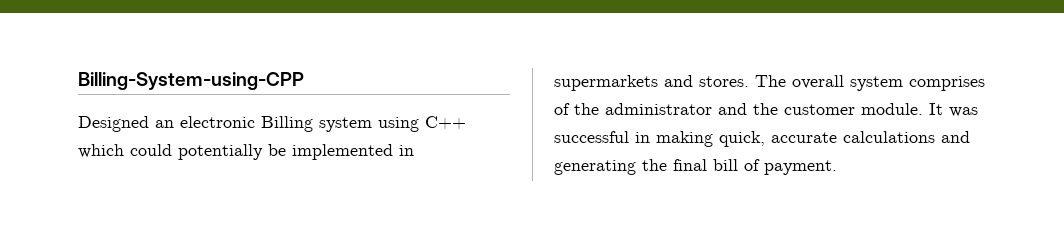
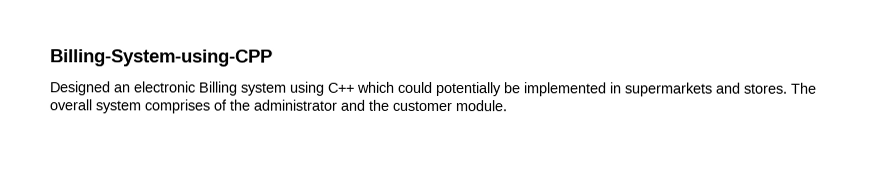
[929,103,978,117] [554,131,970,147] [554,159,837,175] It was successful in making quick, accurate calculations and generating the final bill of payment. -> (507, 106) none

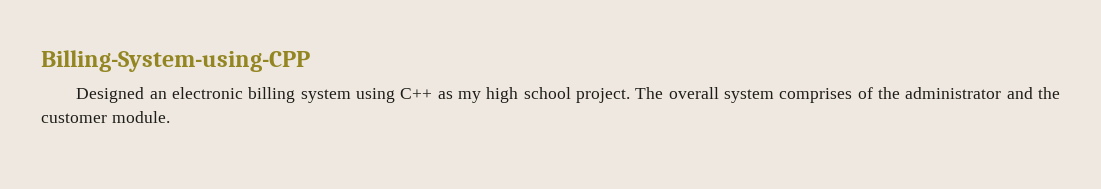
[198,81,238,96] Billing -> [248,87,296,103] billing
[356,81,788,97] which could potentially be implemented in supermarkets and stores. -> [437,87,631,103] as my high school project.

